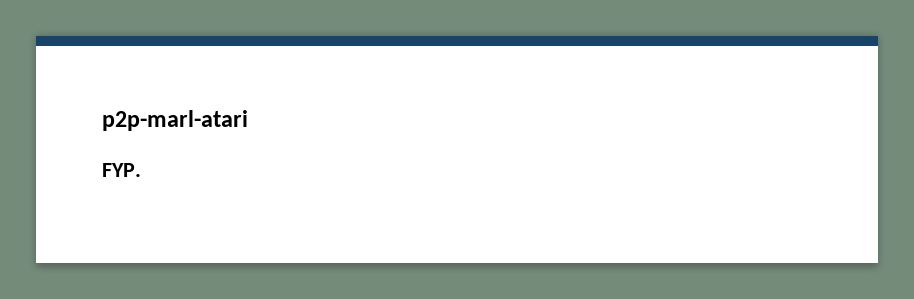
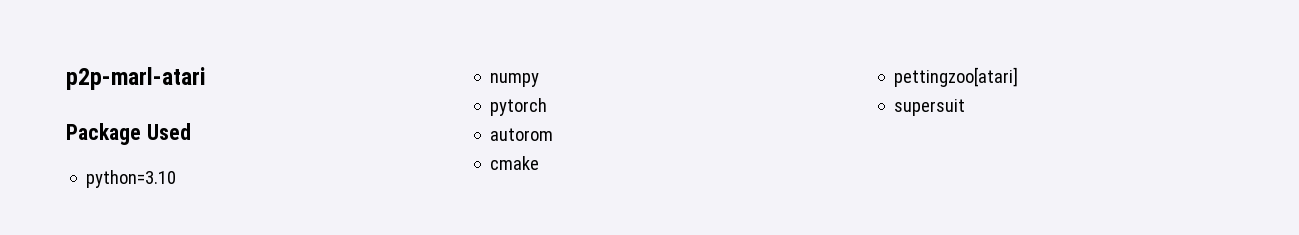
[102,163,141,177] FYP. -> [66,123,191,145] [86,170,177,188] [490,73,540,87] [490,98,548,116] [490,128,554,141] [490,156,540,170] [894,67,1019,87] [894,99,966,116] Package Used // python=3.10 // numpy // pytorch // autorom // cmake // pettingzoo[atari] // supersuit

